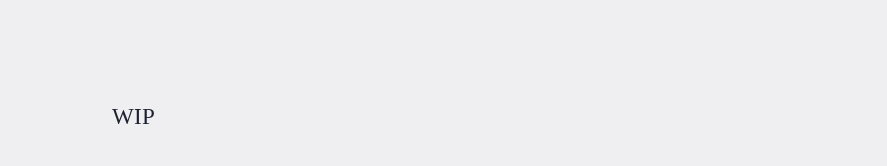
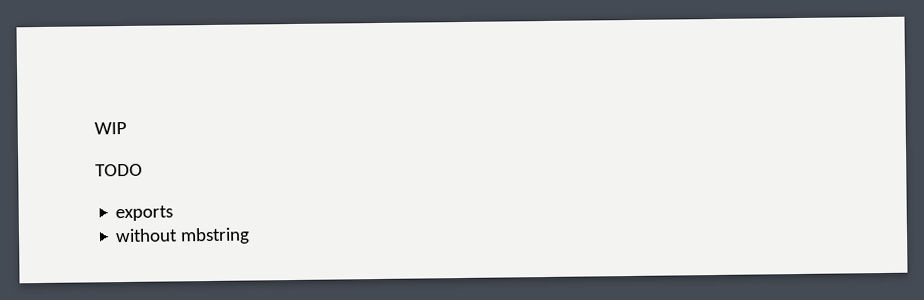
(155, 116) none -> [95,163,143,177] [115,205,174,222] [115,227,251,245] // TODO // exports // without mbstring

